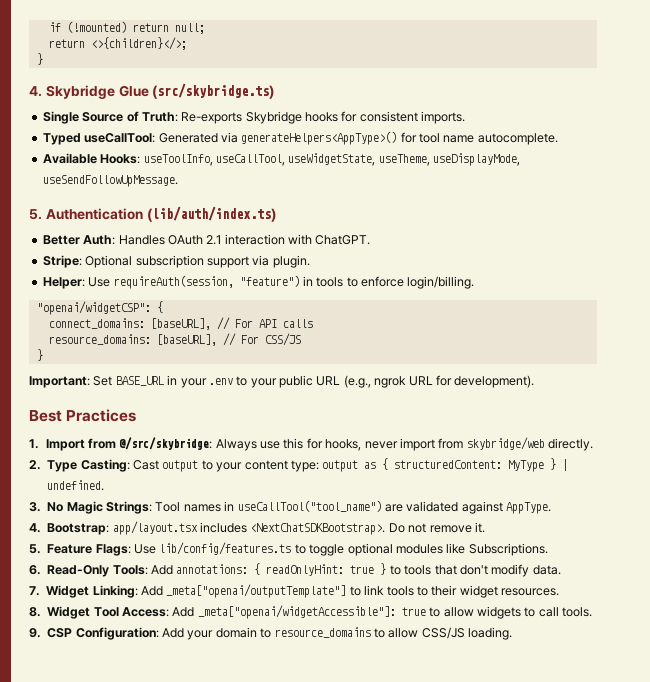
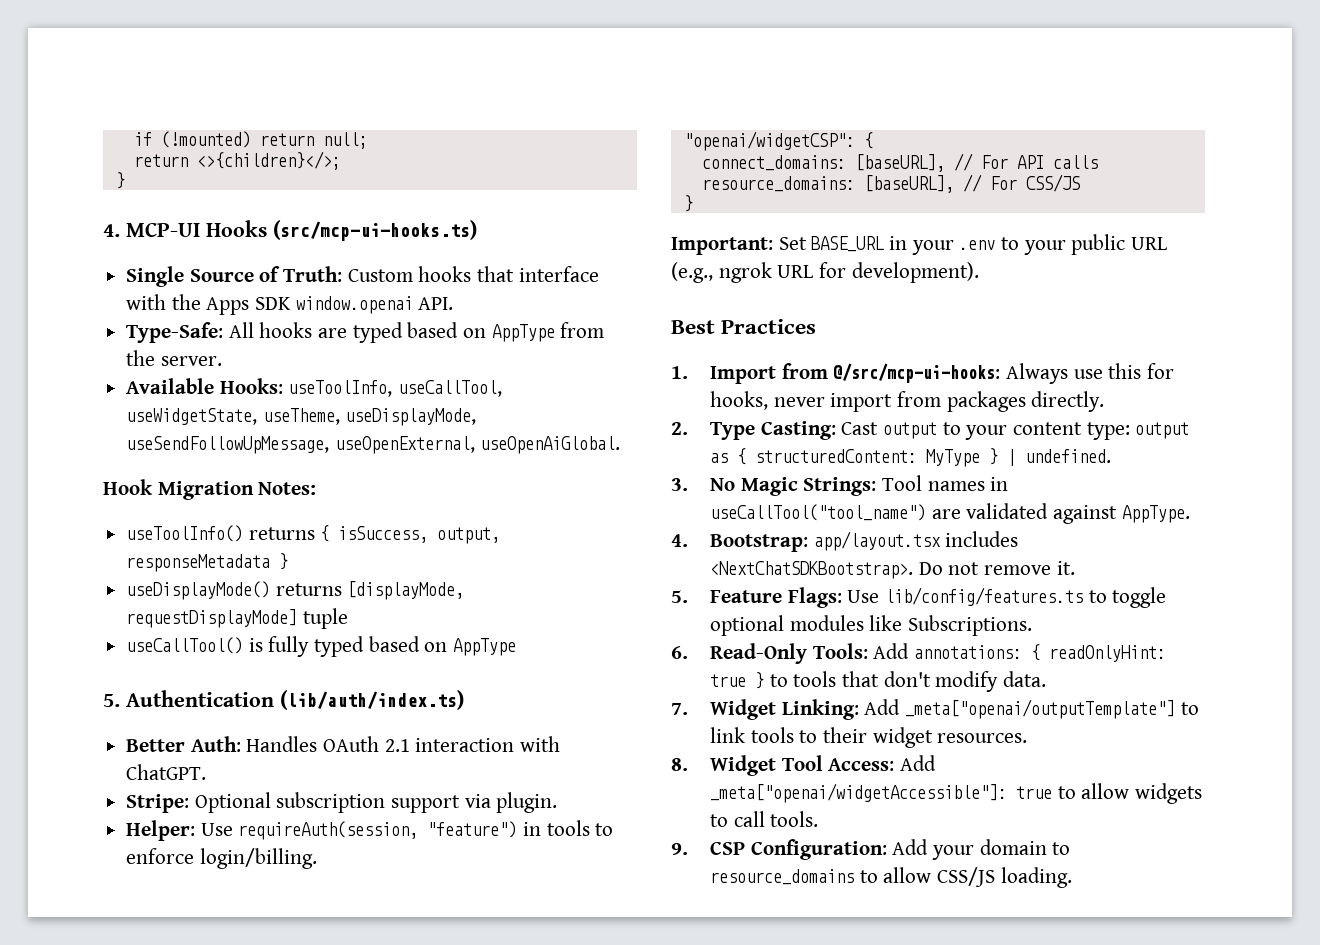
[45,83,275,99] Skybridge Glue (src/skybridge.ts) -> [126,220,477,241] MCP-UI Hooks (src/mcp-ui-hooks.ts)
[181,111,466,124] [42,131,558,145] Re-exports Skybridge hooks for consistent imports. // Typed useCallTool: Generated via generateHelpers<AppType>() for tool name autocomplete. -> [347,266,599,282] [126,294,454,315] [126,322,605,343] [126,350,222,366] Custom hooks that interface with the Apps SDK window.openai API. // Type-Safe: All hooks are typed based on AppType from the server.
[42,175,178,187] useSendFollowUpMessage. -> [126,436,621,454] [103,479,317,500] [126,525,501,544] [126,553,289,572] [126,581,465,600] [126,608,348,629] [126,636,517,657] useSendFollowUpMessage, useOpenExternal, useOpenAiGlobal. // Hook Migration Notes: // useToolInfo() returns { isSuccess, output, responseMetadata } // useDisplayMode() returns [displayMode, requestDisplayMode] tuple // useCallTool() is fully typed based on AppType
[119,437,213,450] @/src/skybridge: -> [833,363,1001,383] @/src/mcp-ui-hooks:
[466,437,545,450] skybridge/web -> [946,391,1026,412] packages

